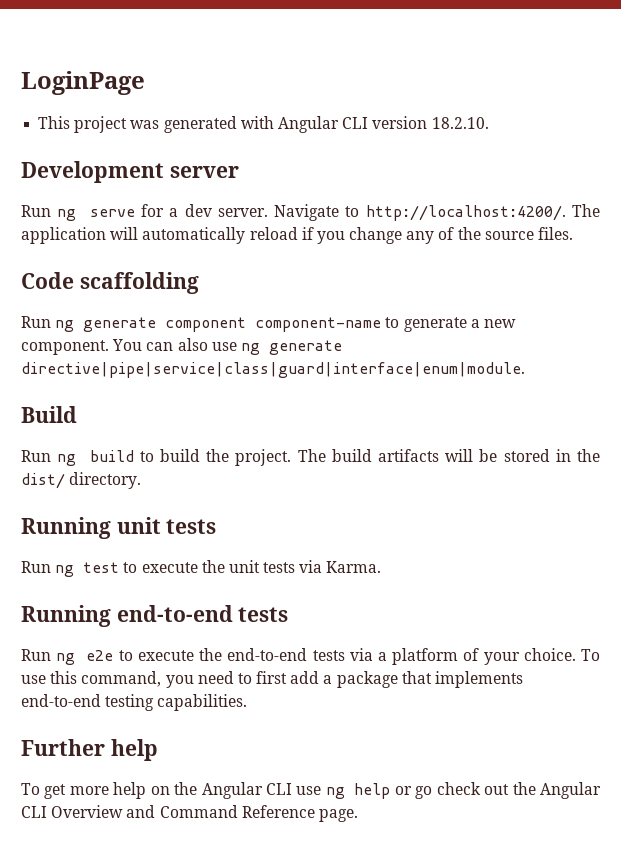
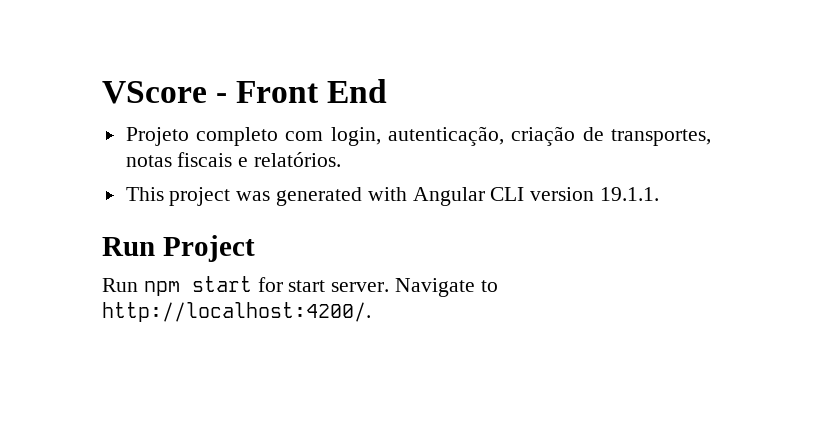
[21,71,145,95] LoginPage -> [102,79,388,104] [125,126,711,146] [125,152,342,167] VScore - Front End // Projeto completo com login, autenticação, criação de transportes, notas fiscais e relatórios.
[431,117,489,129] [21,161,239,183] [21,204,601,221] [21,227,574,244] [21,272,199,294] [21,316,516,332] [21,338,342,355] [21,362,525,378] [21,406,77,423] [21,449,601,466] [21,472,142,489] [21,517,217,539] [21,560,382,577] [21,605,289,627] [21,648,601,665] [21,671,524,688] [21,694,248,711] [21,739,158,761] [21,782,601,799] [21,805,358,822] 18.2.10. // Development server // Run ng serve for a dev server. Navigate to http://localhost:4200/. The application will automatically reload if you change any of the source files. // Code scaffolding // Run ng generate component component-name to generate a new component. You can also use ng generate directive|pipe|service|class|guard|interface|enum|module. // Build // Run ng build to build the project. The build artifacts will be stored in the dist/ directory. // Running unit tests // Run ng test to execute the unit tests via Karma. // Running end-to-end tests // Run ng e2e to execute the end-to-end tests via a platform of your choice. To use this command, you need to first add a package that implements end-to-end testing capabilities. // Further help // To get more help on the Angular CLI use ng help or go check out the Angular CLI Overview and Command Reference page. -> [600,187,660,201] [102,235,255,262] [102,276,498,297] [102,302,371,322] 19.1.1. // Run Project // Run npm start for start server. Navigate to http://localhost:4200/.

